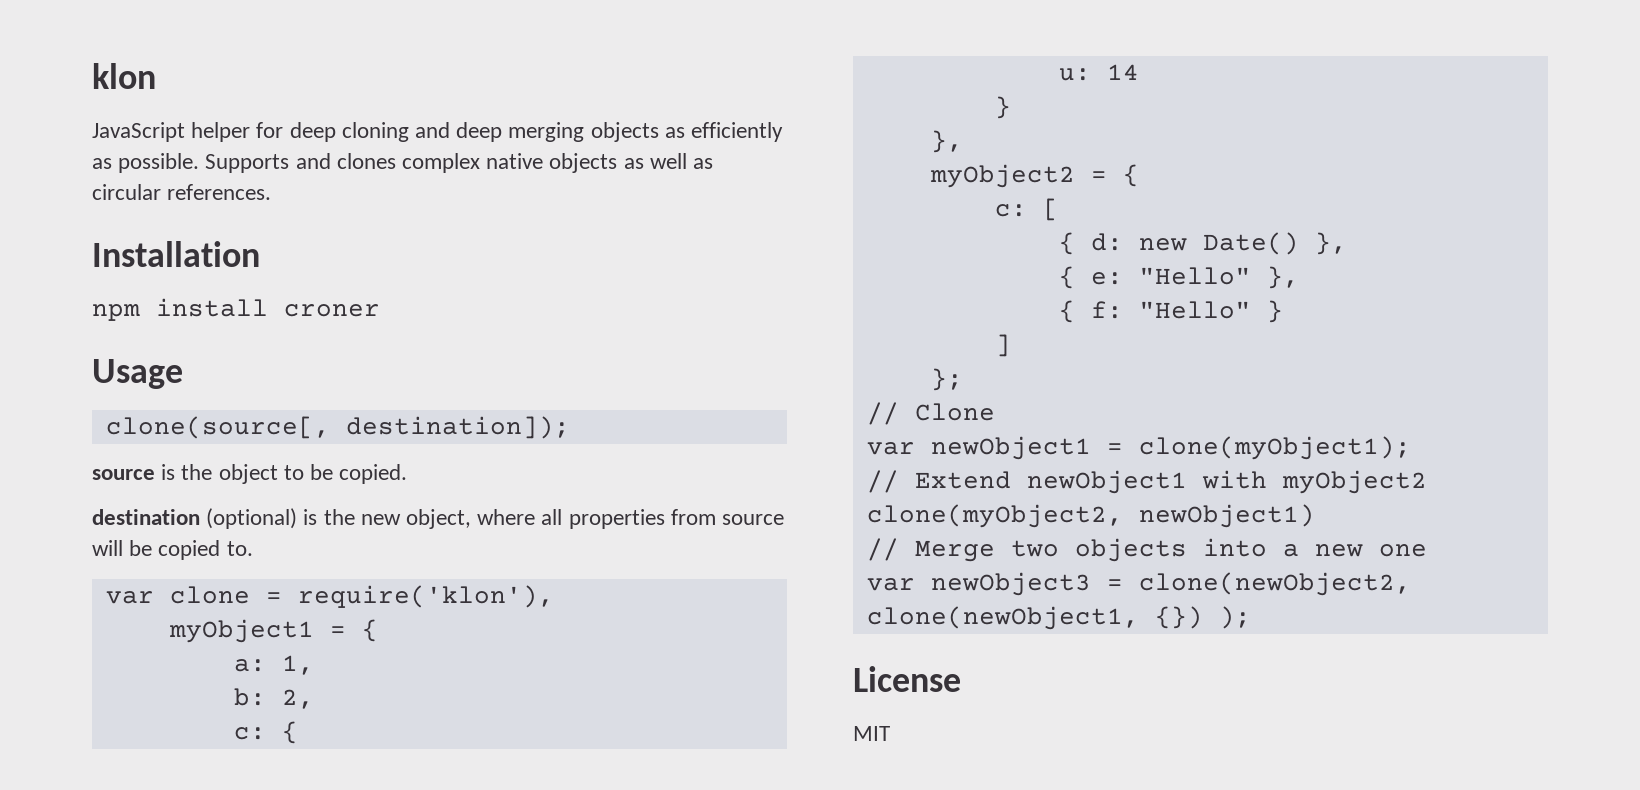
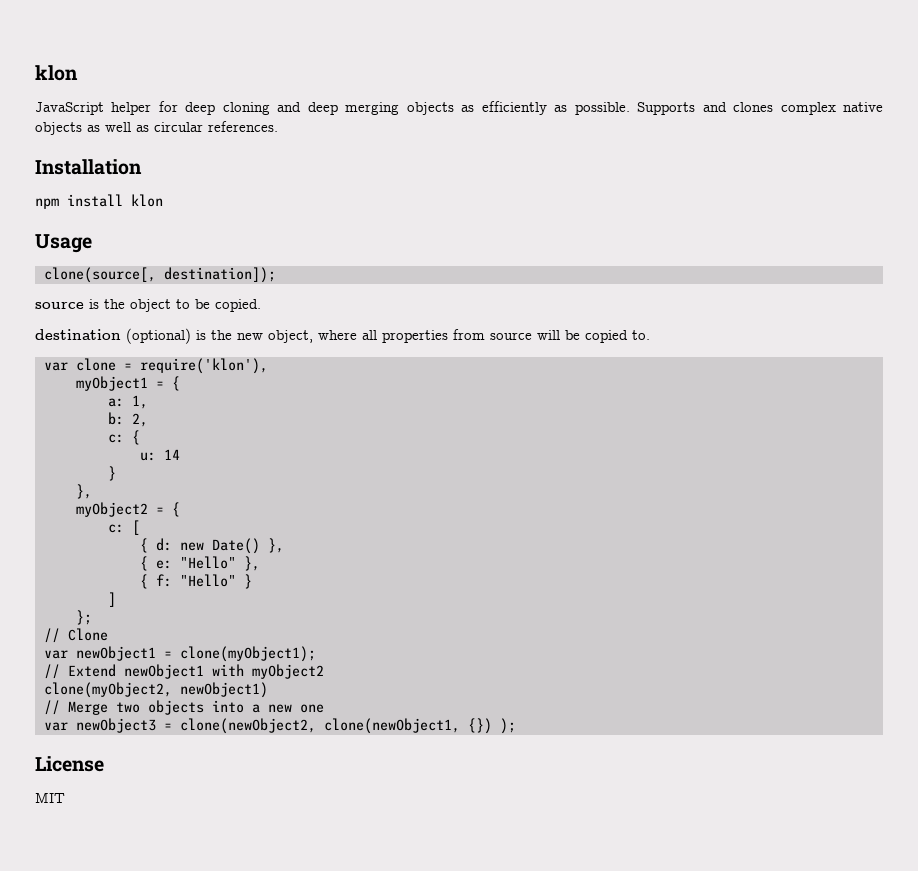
[284,304,380,317] croner -> [131,194,163,207] klon

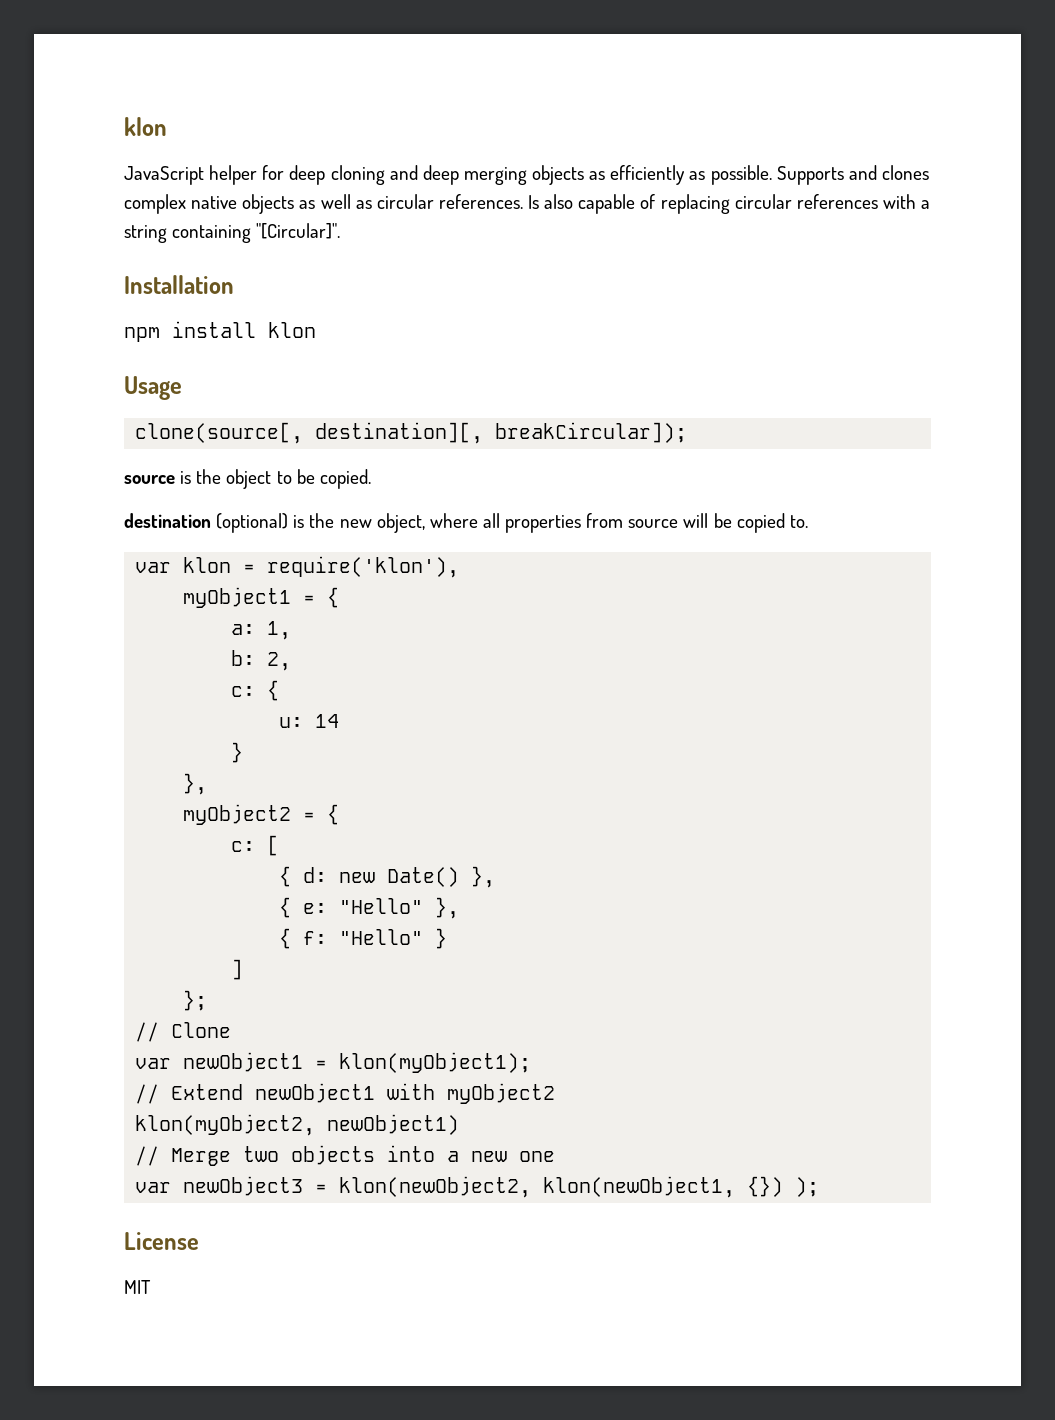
(278, 126) none -> [528,194,931,214] [124,223,341,243] Is also capable of replacing circular references with a string containing "[Circular]".
[163,267,276,283] destination]); -> [315,422,688,444] destination][, breakCircular]);
[75,358,116,371] clone -> [183,557,232,573] klon
[179,646,316,662] clone(myObject1); -> [339,1052,532,1073] klon(myObject1);
[43,682,172,698] clone(myObject2, -> [135,1114,316,1136] klon(myObject2,
[179,718,460,734] clone(newObject2, clone(newObject1, -> [339,1176,736,1198] klon(newObject2, klon(newObject1,

